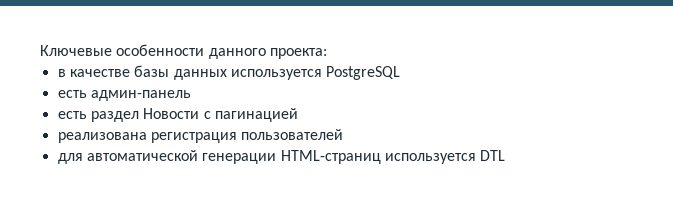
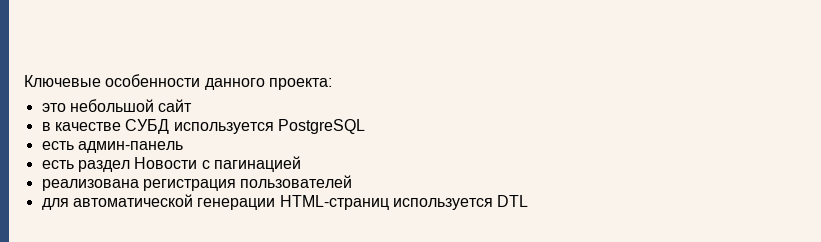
(327, 53) none -> [41,99,193,112] // это небольшой сайт
[134,65,227,80] базы данных -> [125,119,170,134] СУБД

